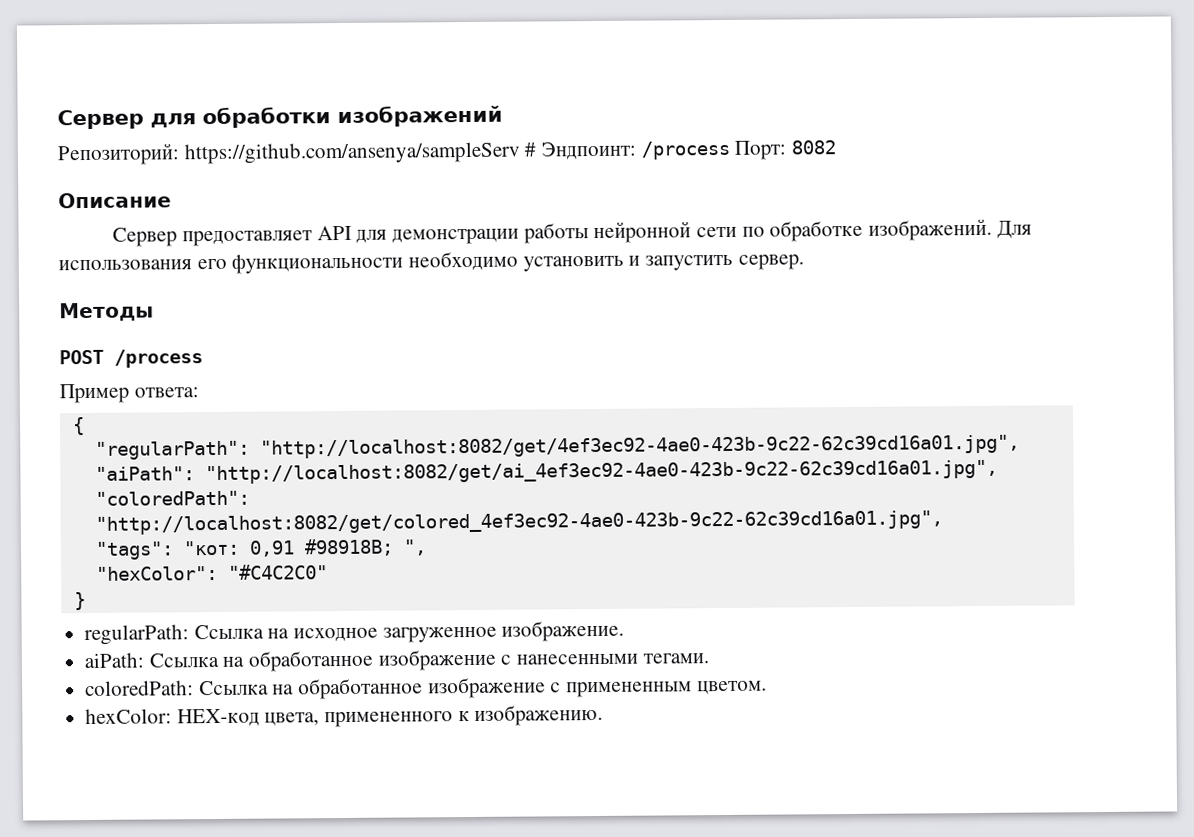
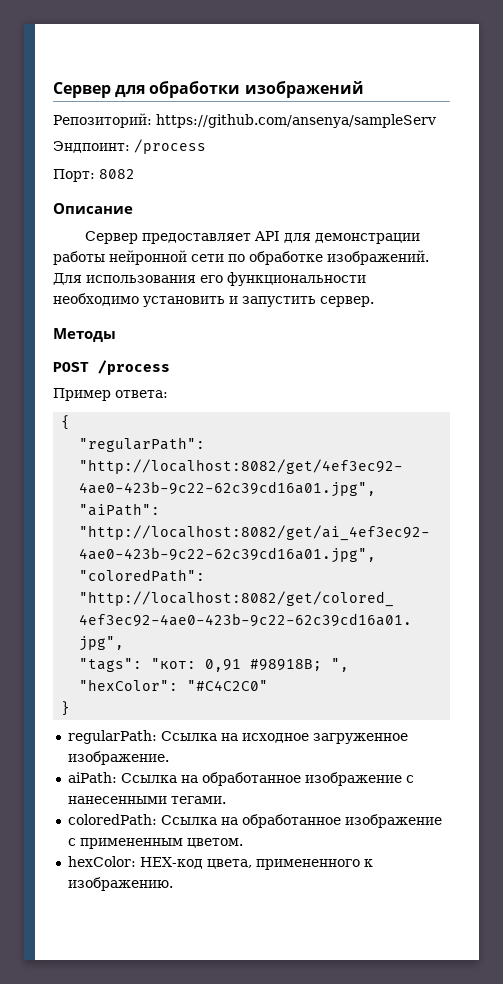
[524,142,537,157] # -> (436, 121) //
(730, 150) none -> (206, 146) //

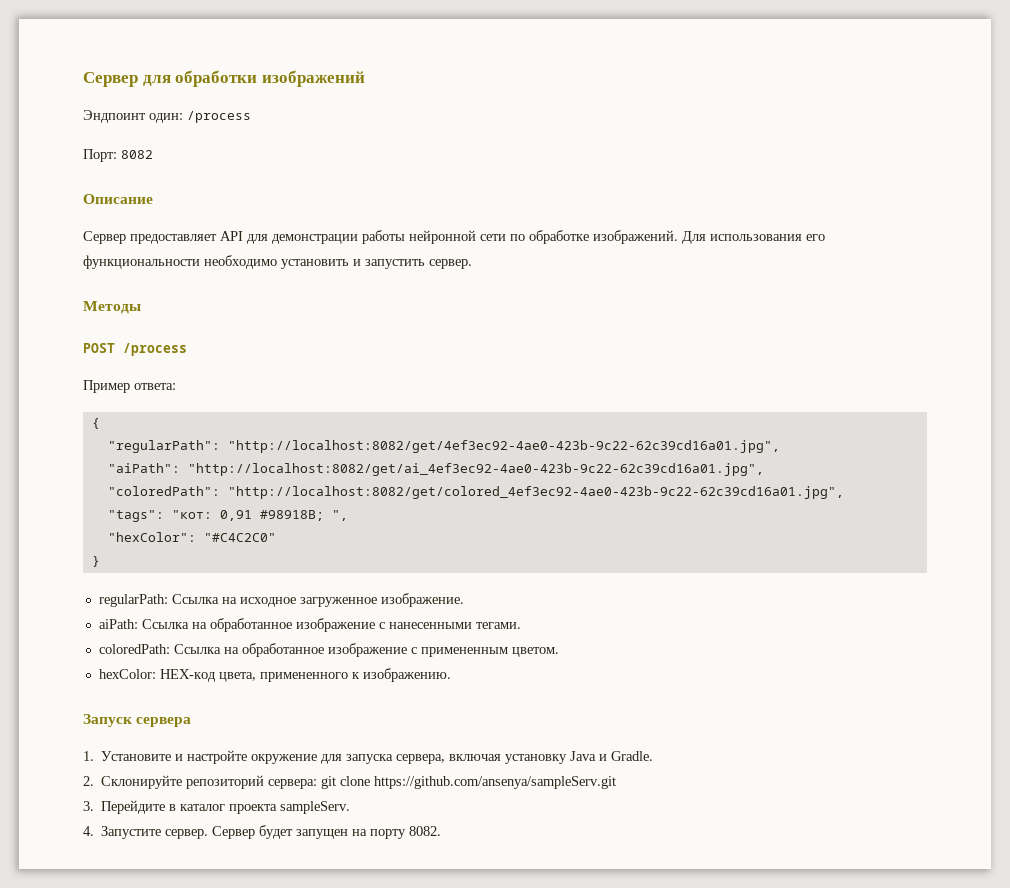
[53,113,436,128] [53,141,130,153] Репозиторий: https://github.com/ansenya/sampleServ // Эндпоинт: -> [83,110,183,123] Эндпоинт один:
(173, 884) none -> [83,714,192,727] [83,750,654,764] [83,775,617,789] [83,800,351,814] [83,825,442,839] // Запуск сервера // 1. Установите и настройте окружение для запуска сервера, включая установку Java и Gradle. // 2. Склонируйте репозиторий сервера: git clone https://github.com/ansenya/sampleServ.git // 3. Перейдите в каталог проекта sampleServ. // 4. Запустите сервер. Сервер будет запущен на порту 8082.

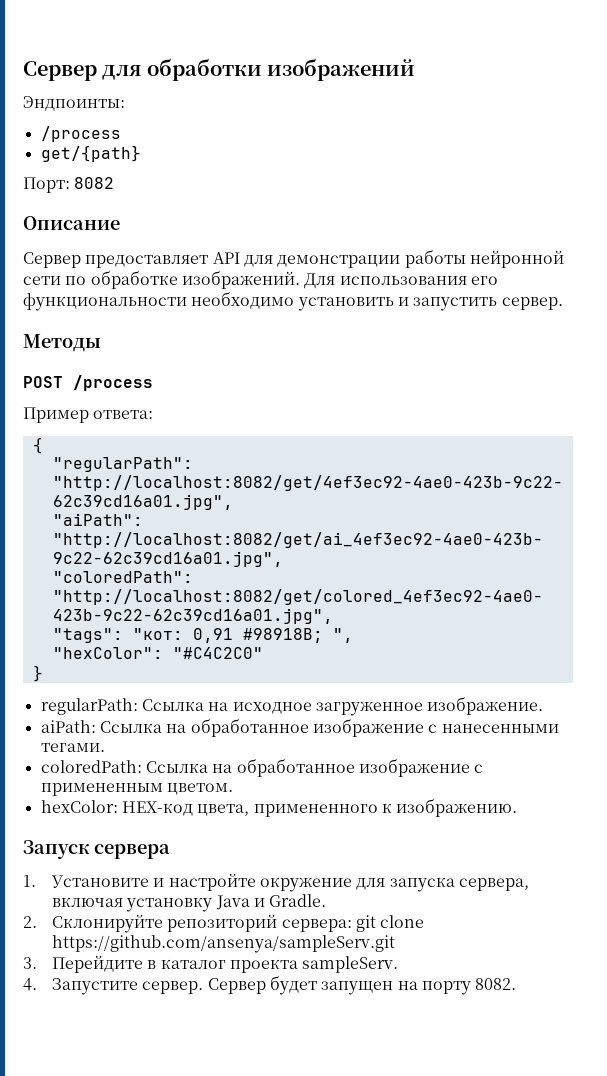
[83,110,251,123] Эндпоинт один: /process -> [23,96,125,111] [40,126,121,142] [40,145,141,162] Эндпоинты: // /process // get/{path}

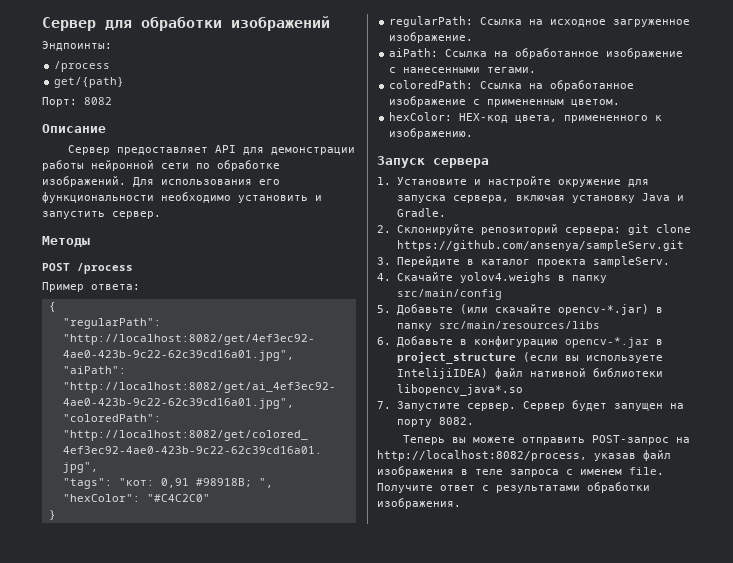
(37, 984) none -> [396,272,607,283] [396,289,502,300] [377,304,663,315] [396,321,600,331] [377,336,663,348] [396,352,663,364] [396,368,663,379] [396,384,523,396] [377,401,391,409] Скачайте yolov4.weighs в папку src/main/config // 5. Добавьте (или скачайте opencv-*.jar) в папку src/main/resources/libs // 6. Добавьте в конфигурацию opencv-*.jar в project_structure (если вы используете IntelijiIDEA) файл нативной библиотеки libopencv_java*.so // 7.
(517, 984) none -> [403,435,691,445] [377,450,671,461] [377,466,664,477] [377,482,650,493] [377,498,461,509] // Теперь вы можете отправить POST-запрос на http://localhost:8082/process, указав файл изображения в теле запроса с именем file. Получите ответ с результатами обработки изображения.

